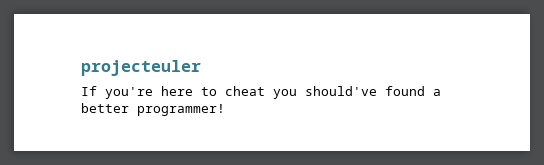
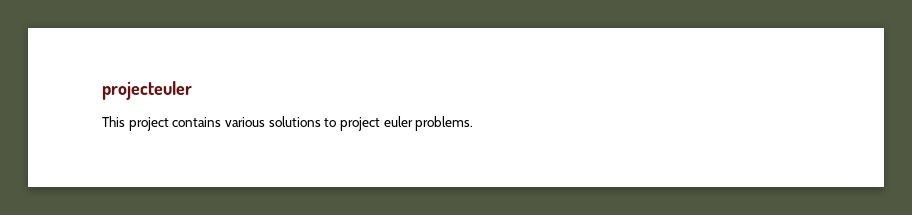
[81,86,441,99] [81,103,225,116] If you're here to cheat you should've found a better programmer! -> [102,116,474,131] This project contains various solutions to project euler problems.

